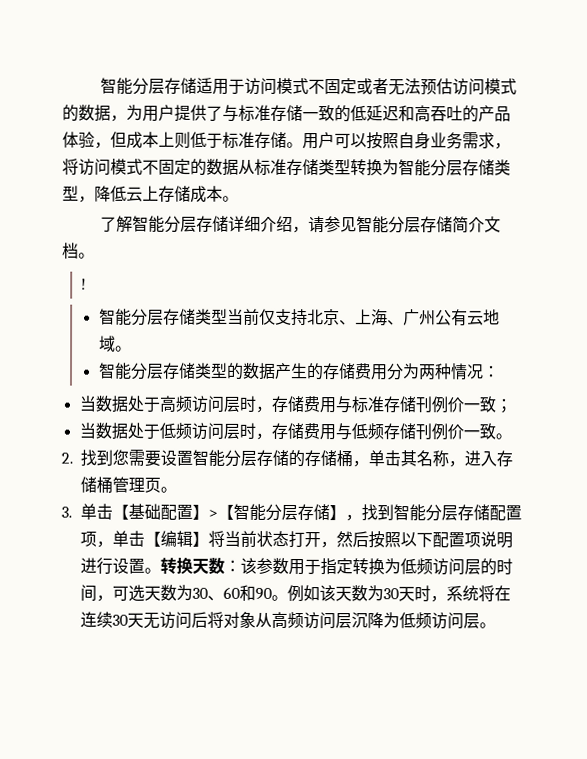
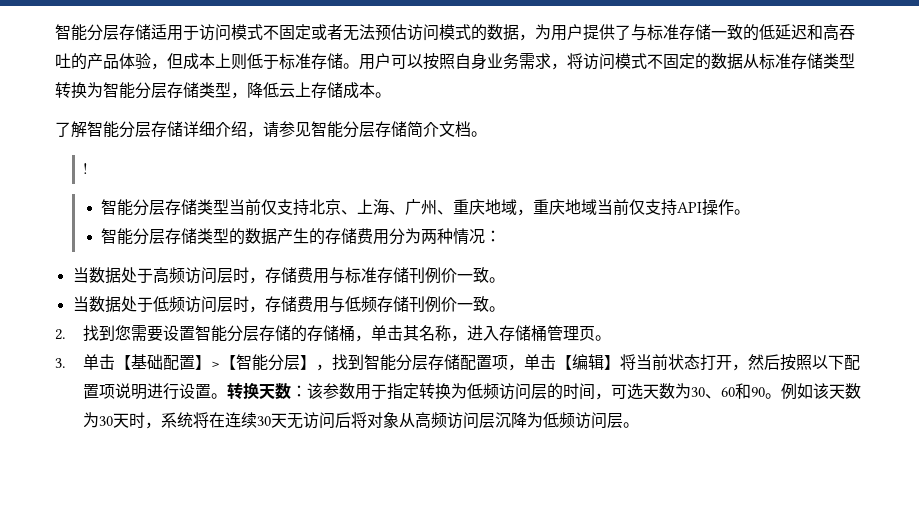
[434,309,500,327] [98,335,116,352] 公有云地域 -> [437,199,735,216] 、重庆地域，重庆地域当前仅支持API操作
[494,398,512,414] ； -> [488,277,505,283] 。
[297,504,331,521] 存储 -> (301, 362) none

